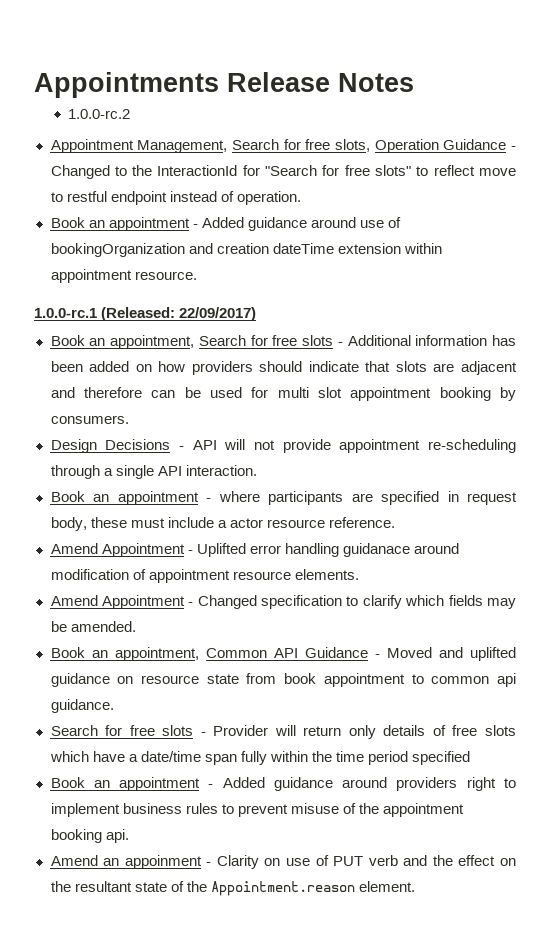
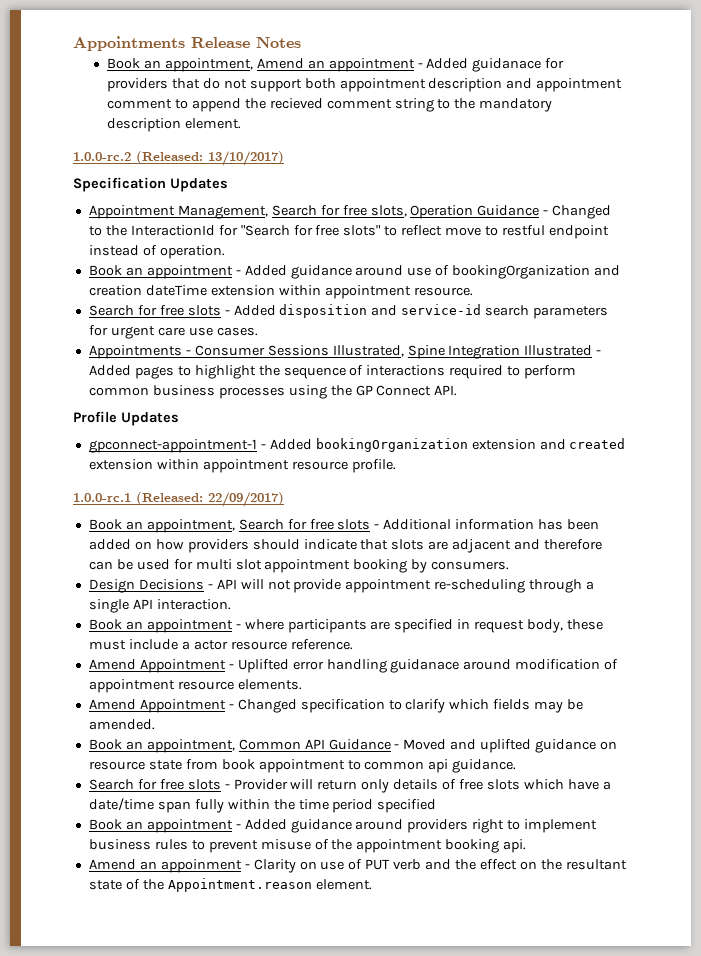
[68,109,131,119] 1.0.0-rc.2 -> [107,58,565,72] [107,78,623,92] [107,98,553,112] [107,118,241,132] [73,151,284,166] [73,177,228,192] Book an appointment, Amend an appointment - Added guidanace for providers that do not support both appointment description and appointment comment to append the recieved comment string to the mandatory description element. // 1.0.0-rc.2 (Released: 13/10/2017) // Specification Updates
(197, 275) none -> [88,304,609,319] [88,325,258,339] [88,345,602,359] [88,365,577,379] [88,385,458,399] [73,411,179,426] [88,438,626,453] [88,459,396,473] // Search for free slots - Added disposition and service-id search parameters for urgent care use cases. // Appointments - Consumer Sessions Illustrated, Spine Integration Illustrated - Added pages to highlight the sequence of interactions required to perform common business processes using the GP Connect API. // Profile Updates // gpconnect-appointment-1 - Added bookingOrganization extension and created extension within appointment resource profile.

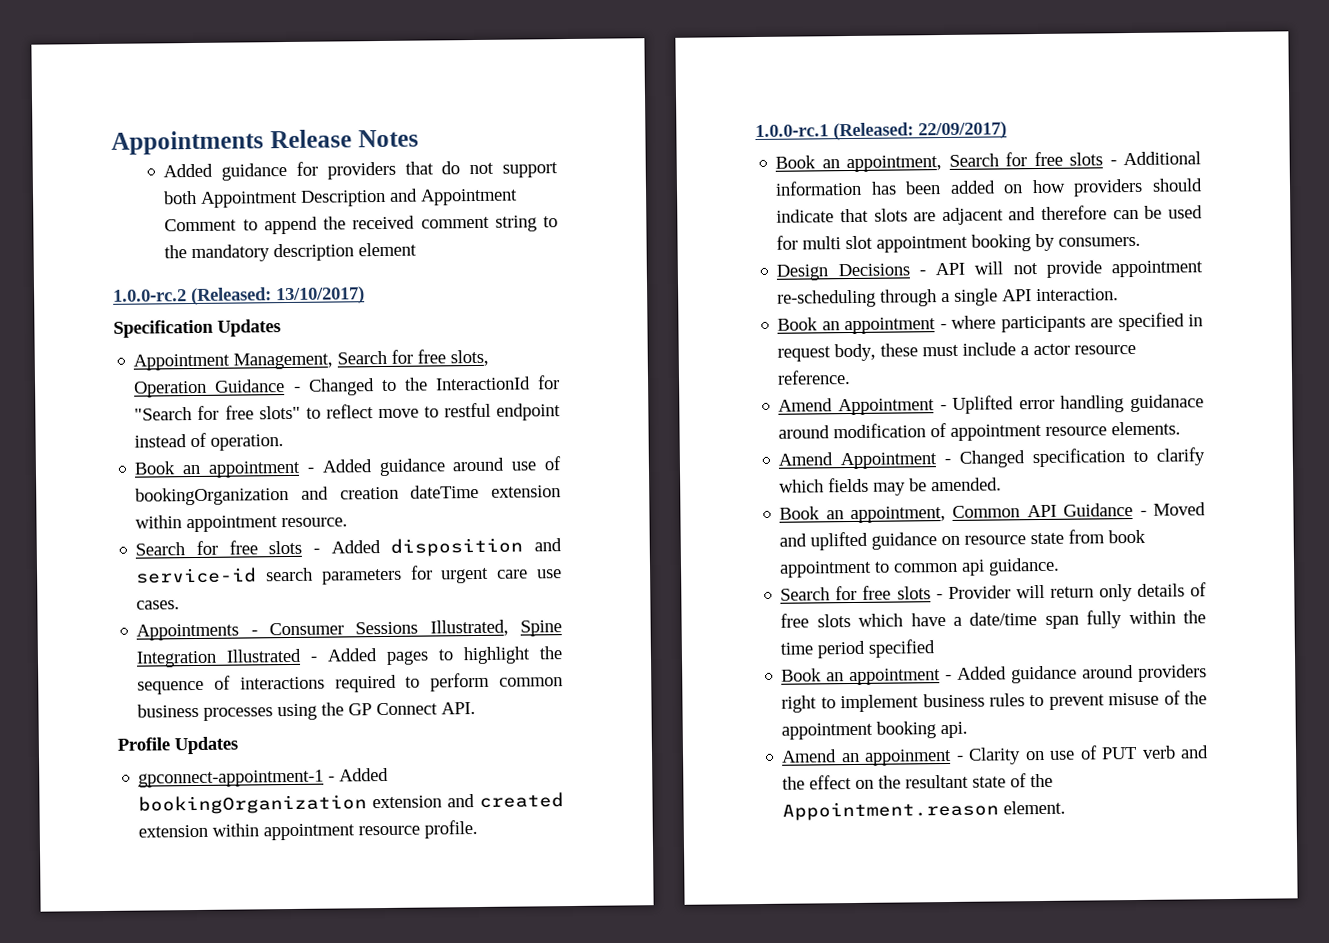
[107,58,542,72] Book an appointment, Amend an appointment - Added guidanace -> [163,162,288,181] Added guidance
[339,78,623,92] [107,99,173,109] appointment description and appointment comment -> [200,188,519,208] [164,218,238,232] Appointment Description and Appointment Comment
[269,98,323,109] recieved -> [352,215,416,230] received
[184,118,241,129] element. -> [358,242,418,257] element

